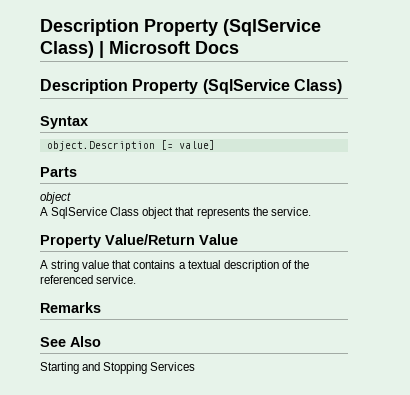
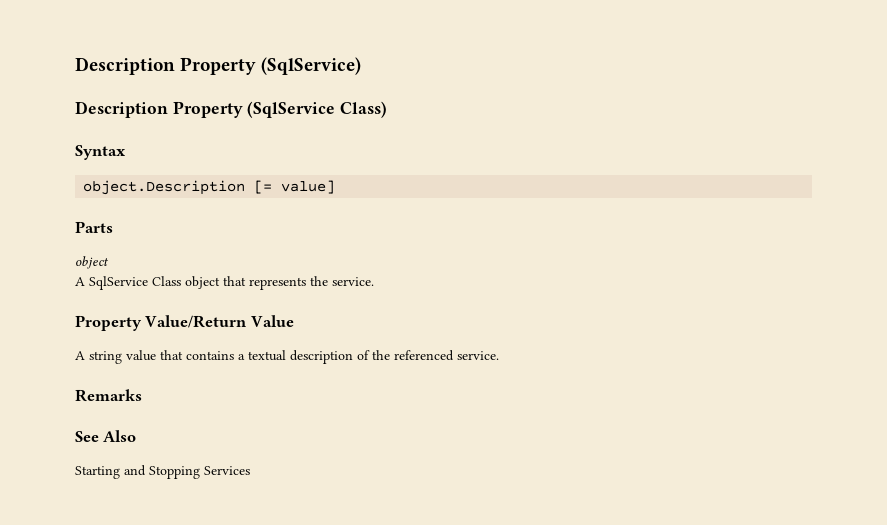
[40,19,321,36] [40,41,239,58] Description Property (SqlService Class) | Microsoft Docs -> [75,57,362,75] Description Property (SqlService)

